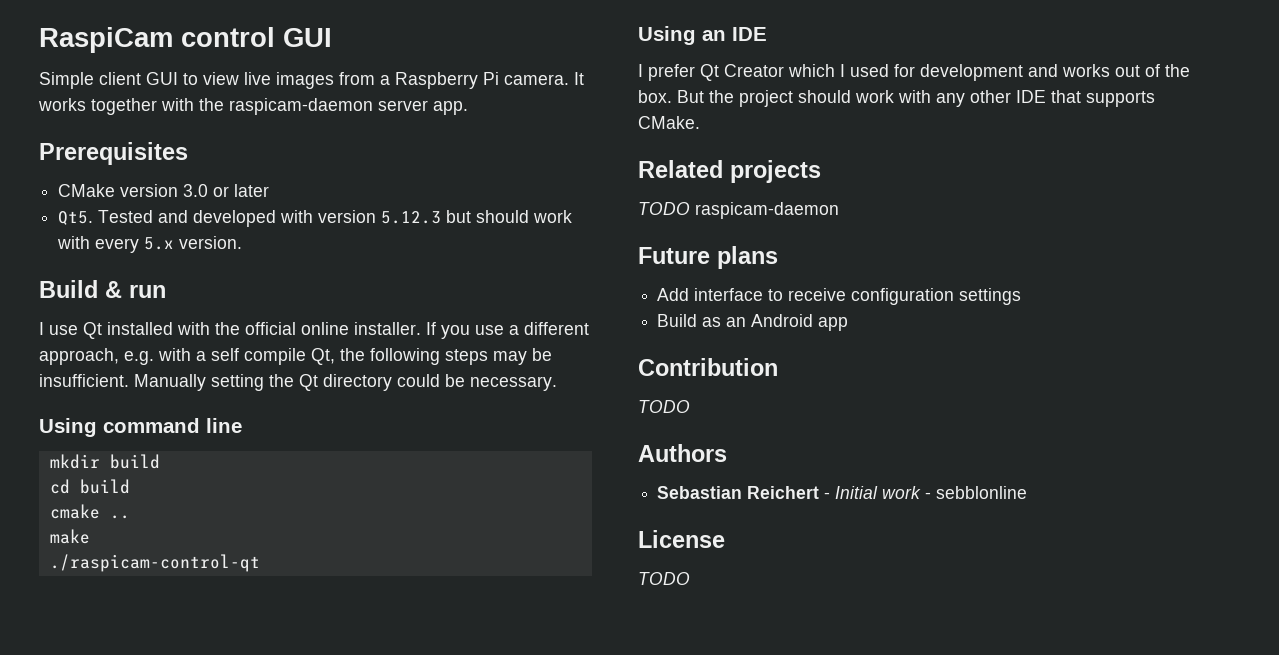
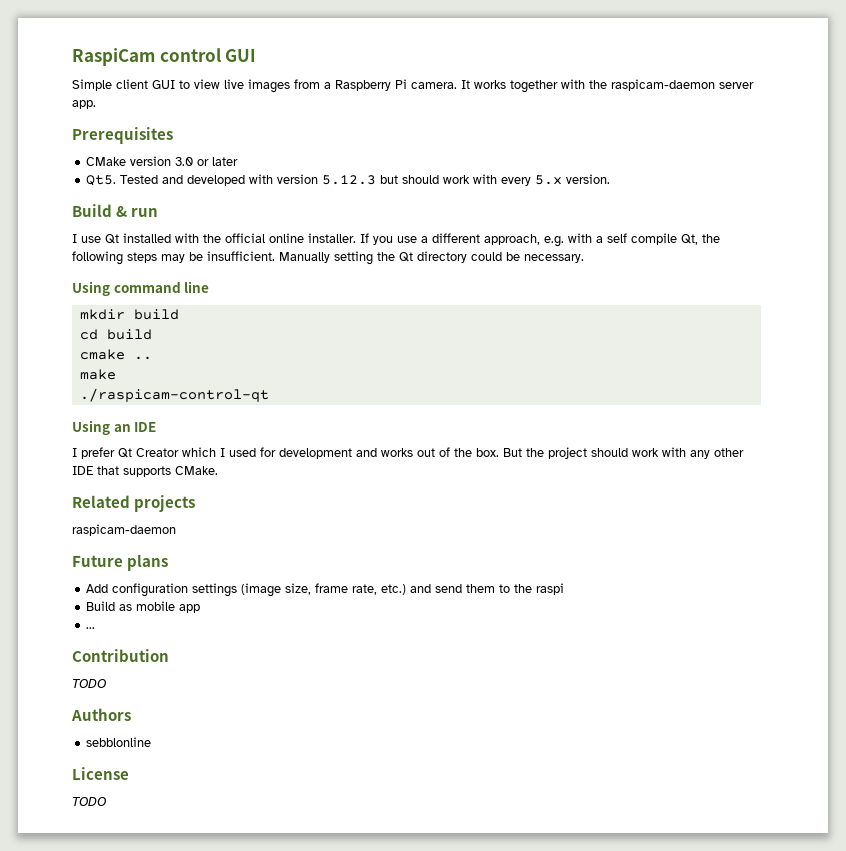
[638,202,690,215] TODO -> (196, 503) none
[694,288,847,301] interface to receive -> (109, 588) none
(1022, 296) none -> [241,583,565,597] (image size, frame rate, etc.) and send them to the raspi
[726,314,814,327] an Android -> [136,601,176,611] mobile
(849, 324) none -> [86,627,96,629] // ...
[657,486,932,499] Sebastian Reichert - Initial work - -> (131, 714) none

